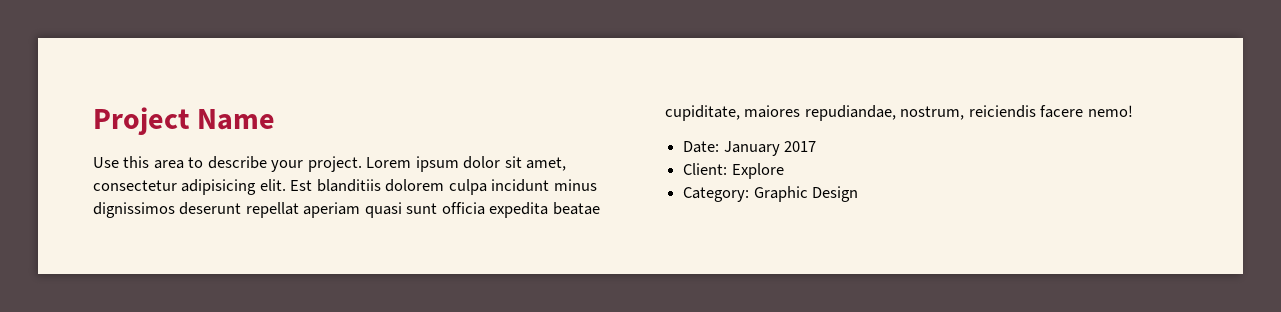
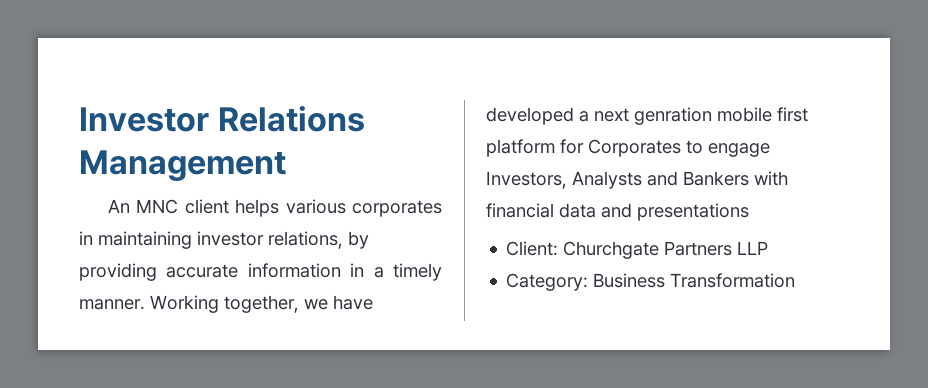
[93,107,276,135] [93,156,567,172] [93,179,597,195] [93,202,600,218] [665,105,1133,121] [683,141,817,156] [683,163,784,179] Project Name // Use this area to describe your project. Lorem ipsum dolor sit amet, consectetur adipisicing elit. Est blanditiis dolorem culpa incidunt minus dignissimos deserunt repellat aperiam quasi sunt officia expedita beatae cupiditate, maiores repudiandae, nostrum, reiciendis facere nemo! // Date: January 2017 // Client: Explore -> [79,105,366,132] [79,150,286,182] [107,199,442,217] [79,231,369,249] [79,263,442,281] [79,295,373,313] [486,107,808,125] [486,139,770,157] [486,171,788,189] [486,203,749,221] [506,241,769,259] Investor Relations Management // An MNC client helps various corporates in maintaining investor relations, by providing accurate information in a timely manner. Working together, we have developed a next genration mobile first platform for Corporates to engage Investors, Analysts and Bankers with financial data and presentations // Client: Churchgate Partners LLP
[753,186,859,202] Graphic Design -> [593,273,796,288] Business Transformation

